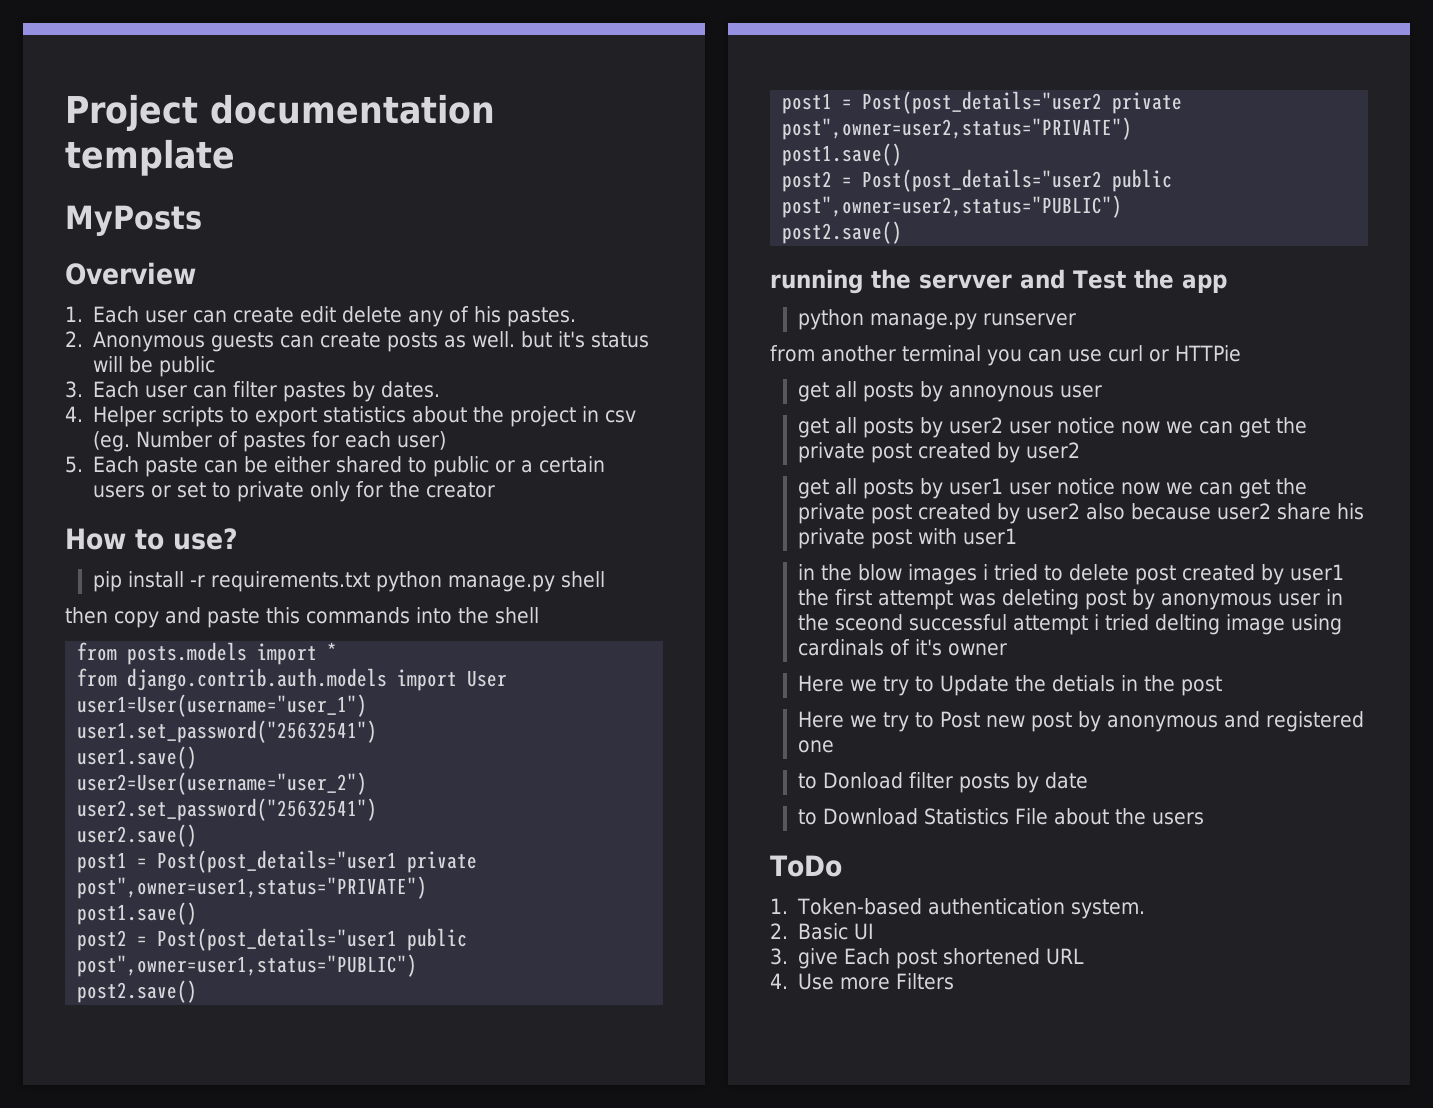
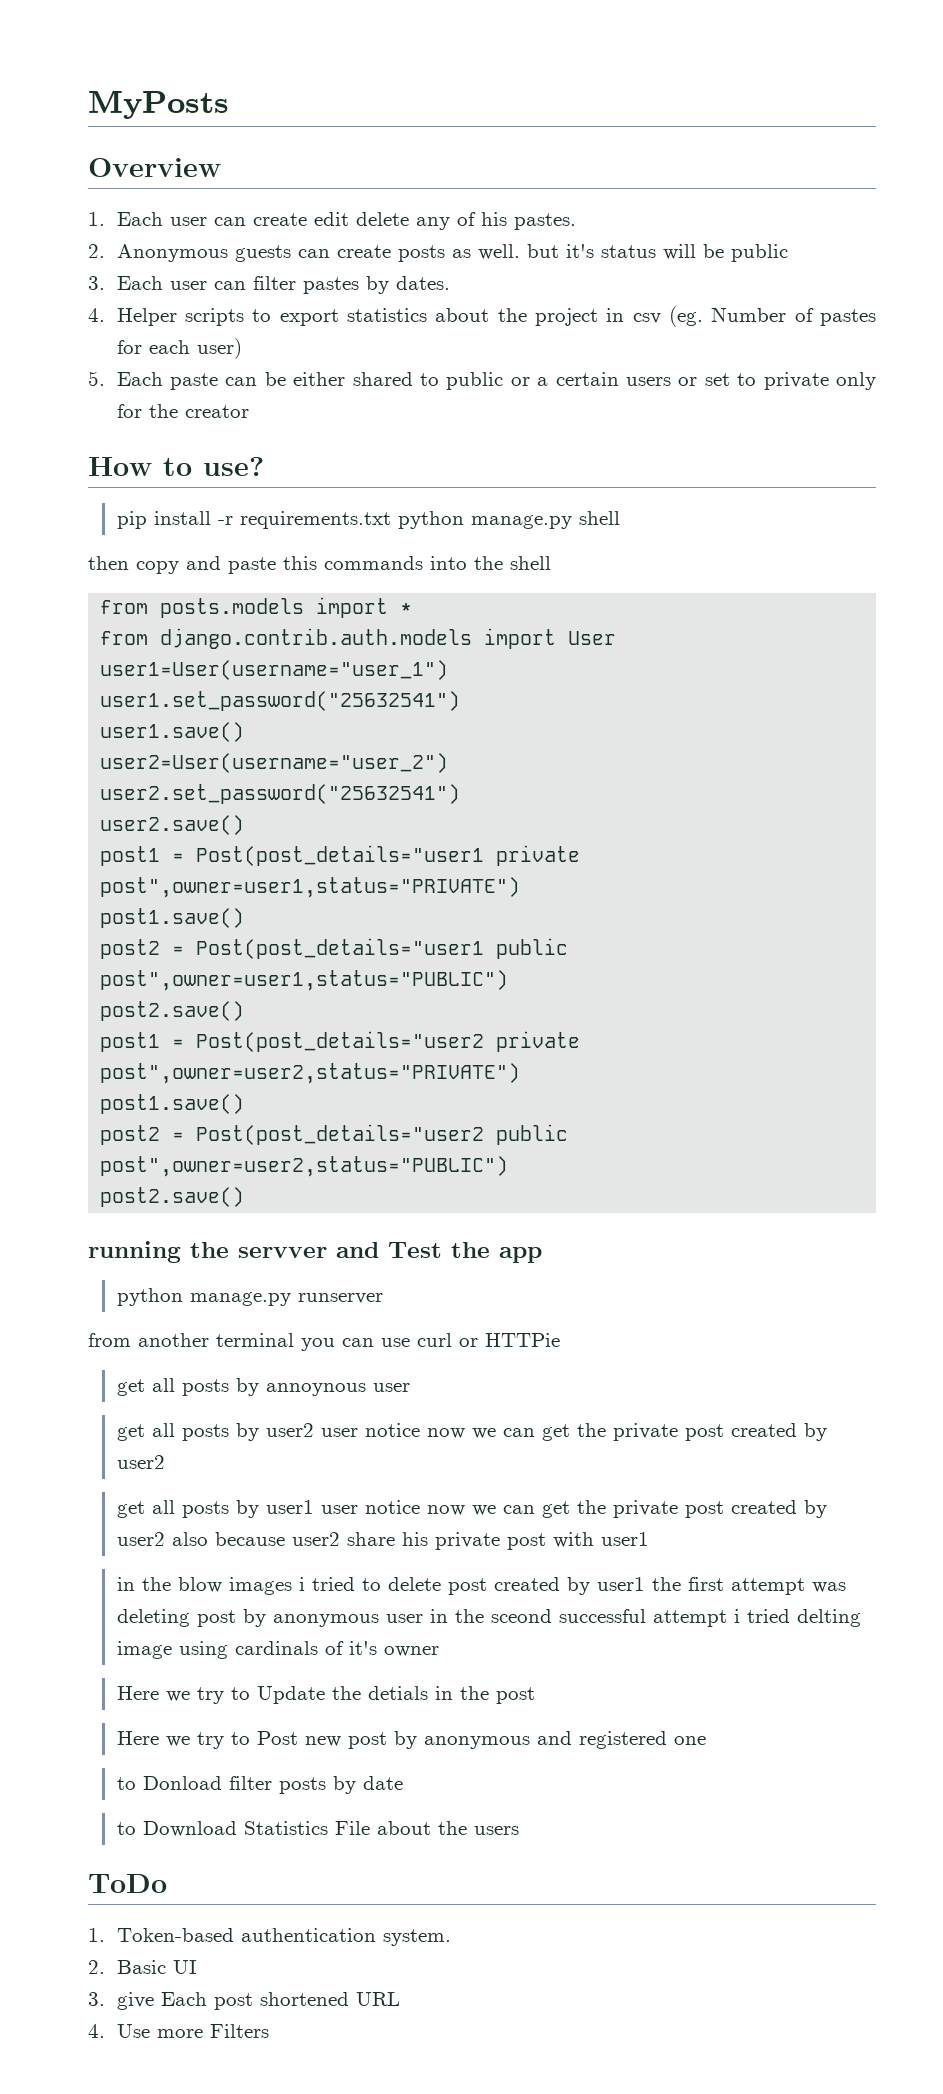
[65,94,495,131] [65,139,235,176] Project documentation template // -> (88, 104) none

